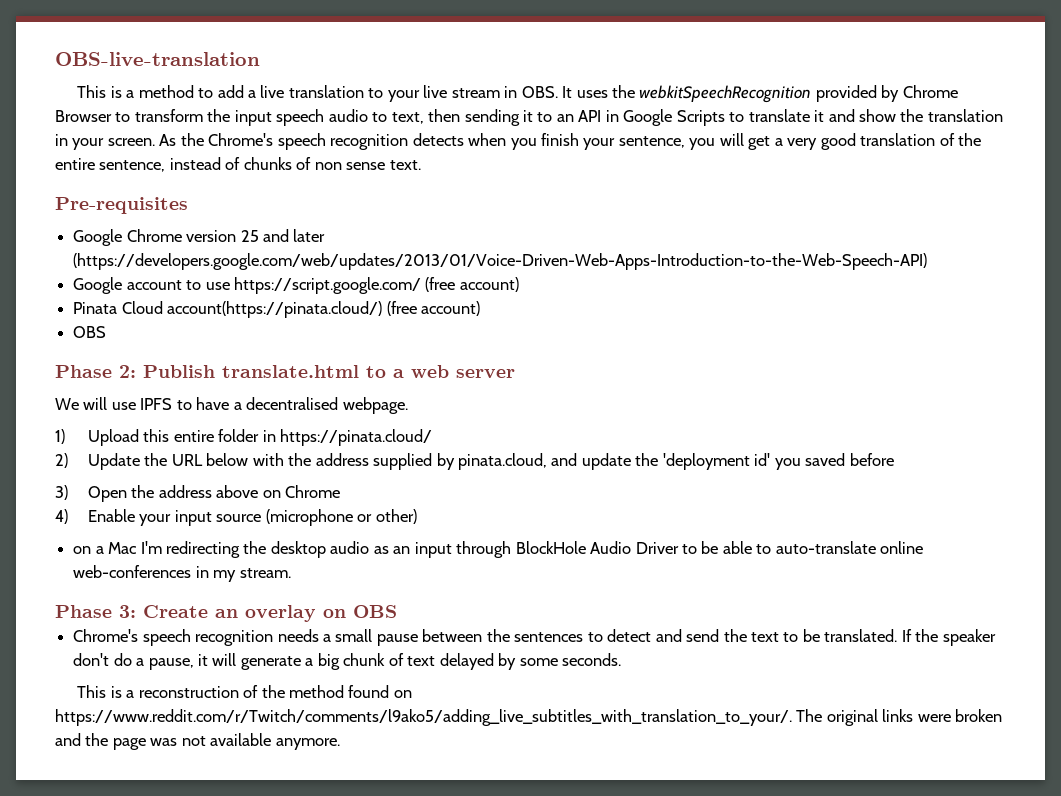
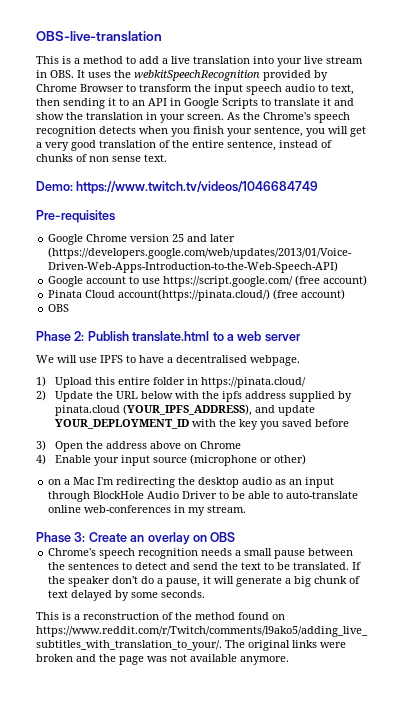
[368,88,384,98] to -> [253,56,274,64] into
(421, 165) none -> [36,181,319,194] // Demo: https://www.twitch.tv/videos/1046684749
(312, 459) none -> [222,391,243,402] ipfs
[458,453,771,470] pinata.cloud, and update the 'deployment id' -> [55,404,316,416] [55,419,259,430] pinata.cloud (YOUR_IPFS_ADDRESS), and update YOUR_DEPLOYMENT_ID with the key

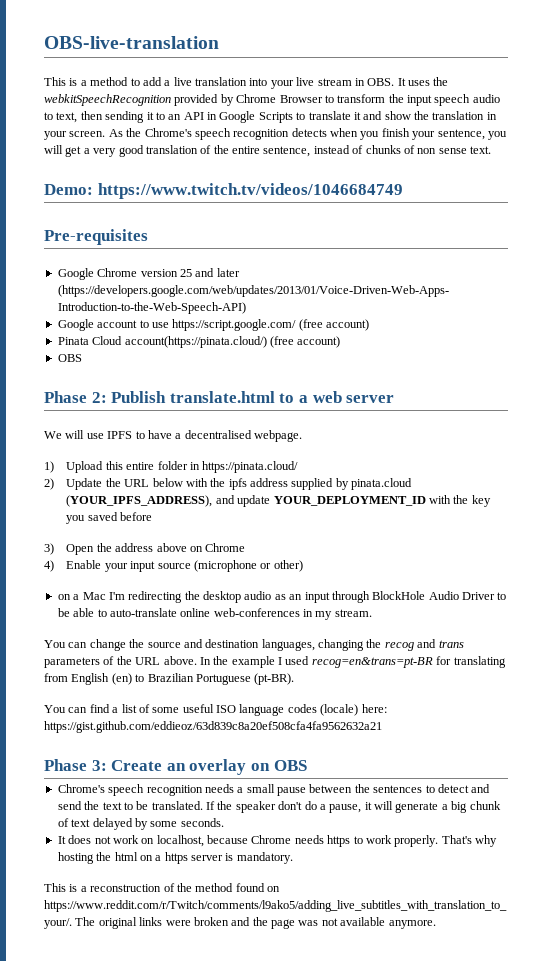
(247, 509) none -> [44,639,464,651] [44,656,506,668] [44,673,295,685] [44,704,387,716] [44,721,382,733] // You can change the source and destination languages, changing the recog and trans parameters of the URL above. In the example I used recog=en&trans=pt-BR for translating from English (en) to Brazilian Portuguese (pt-BR). // You can find a list of some useful ISO language codes (locale) here: https://gist.github.com/eddieoz/63d839c8a20ef508cfa4fa9562632a21
(206, 594) none -> [57,835,497,847] [57,852,293,864] // It does not work on localhost, because Chrome needs https to work properly. That's why hosting the html on a https server is mandatory.

